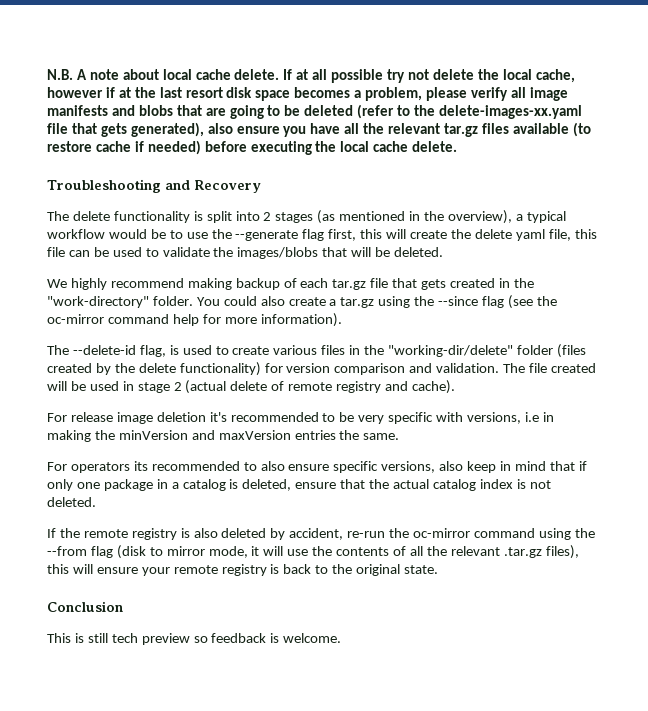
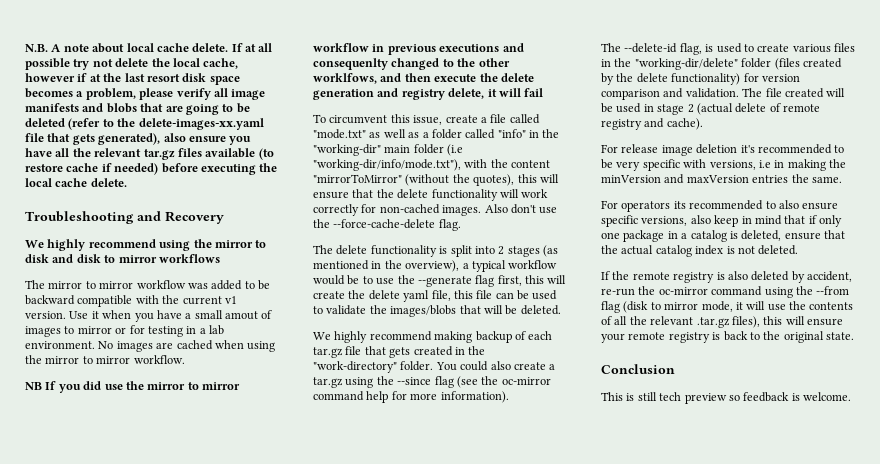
(261, 186) none -> [25,239,267,251] [25,254,220,263] [25,280,270,290] [25,295,237,307] [25,310,273,322] [25,325,224,337] [25,340,276,352] [25,355,185,364] [25,381,240,393] [313,43,524,55] [313,58,510,70] [313,73,534,84] [313,88,544,100] [313,114,540,125] [313,129,560,139] [313,144,464,156] [313,159,551,171] [313,174,559,186] [313,189,549,201] [313,204,558,216] [313,219,461,231] // We highly recommend using the mirror to disk and disk to mirror workflows // The mirror to mirror workflow was added to be backward compatible with the current v1 version. Use it when you have a small amout of images to mirror or for testing in a lab environment. No images are cached when using the mirror to mirror workflow. // NB If you did use the mirror to mirror workflow in previous executions and consequenlty changed to the other worklfows, and then execute the delete generation and registry delete, it will fail // To circumvent this issue, create a file called "mode.txt" as well as a folder called "info" in the "working-dir" main folder (i.e "working-dir/info/mode.txt"), with the content "mirrorToMirror" (without the quotes), this will ensure that the delete functionality will work correctly for non-cached images. Also don't use the --force-cache-delete flag.

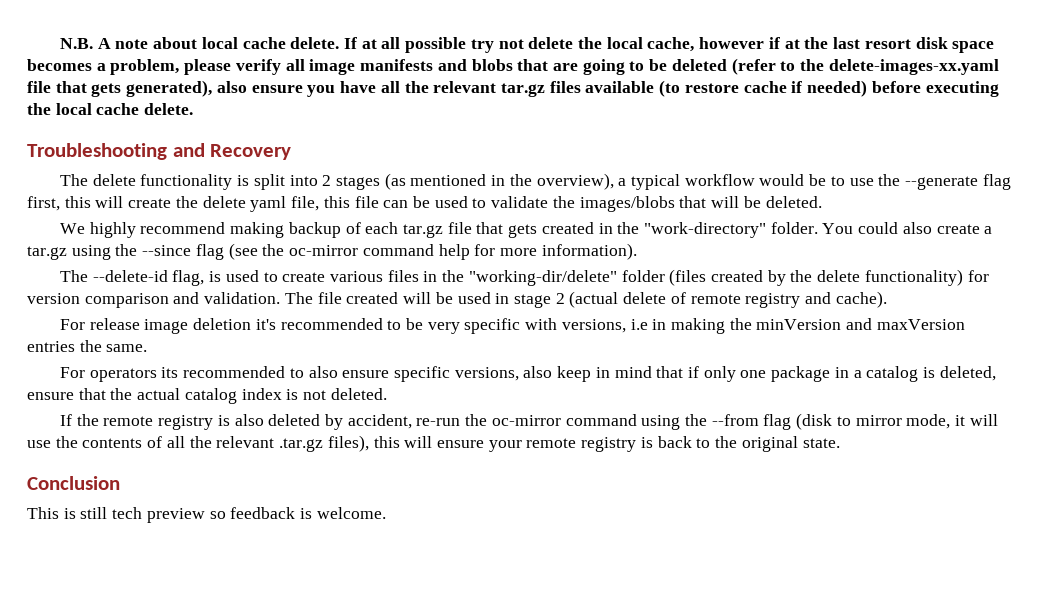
[25,239,267,251] [25,254,220,263] [25,280,270,290] [25,295,237,307] [25,310,273,322] [25,325,224,337] [25,340,276,352] [25,355,185,364] [25,381,240,393] [313,43,524,55] [313,58,510,70] [313,73,534,84] [313,88,544,100] [313,114,540,125] [313,129,560,139] [313,144,464,156] [313,159,551,171] [313,174,559,186] [313,189,549,201] [313,204,558,216] [313,219,461,231] // We highly recommend using the mirror to disk and disk to mirror workflows // The mirror to mirror workflow was added to be backward compatible with the current v1 version. Use it when you have a small amout of images to mirror or for testing in a lab environment. No images are cached when using the mirror to mirror workflow. // NB If you did use the mirror to mirror workflow in previous executions and consequenlty changed to the other worklfows, and then execute the delete generation and registry delete, it will fail // To circumvent this issue, create a file called "mode.txt" as well as a folder called "info" in the "working-dir" main folder (i.e "working-dir/info/mode.txt"), with the content "mirrorToMirror" (without the quotes), this will ensure that the delete functionality will work correctly for non-cached images. Also don't use the --force-cache-delete flag. -> (292, 152) none

